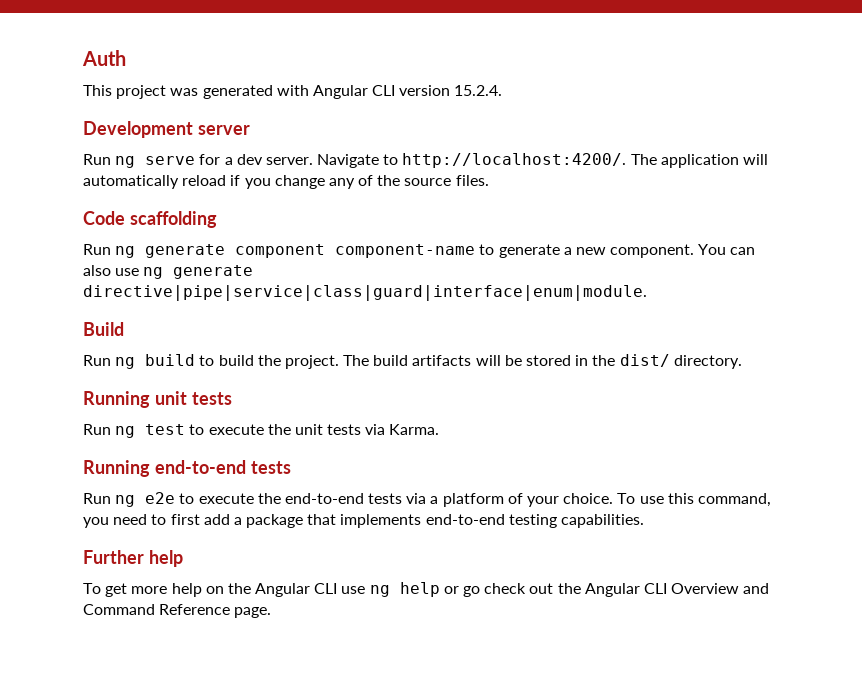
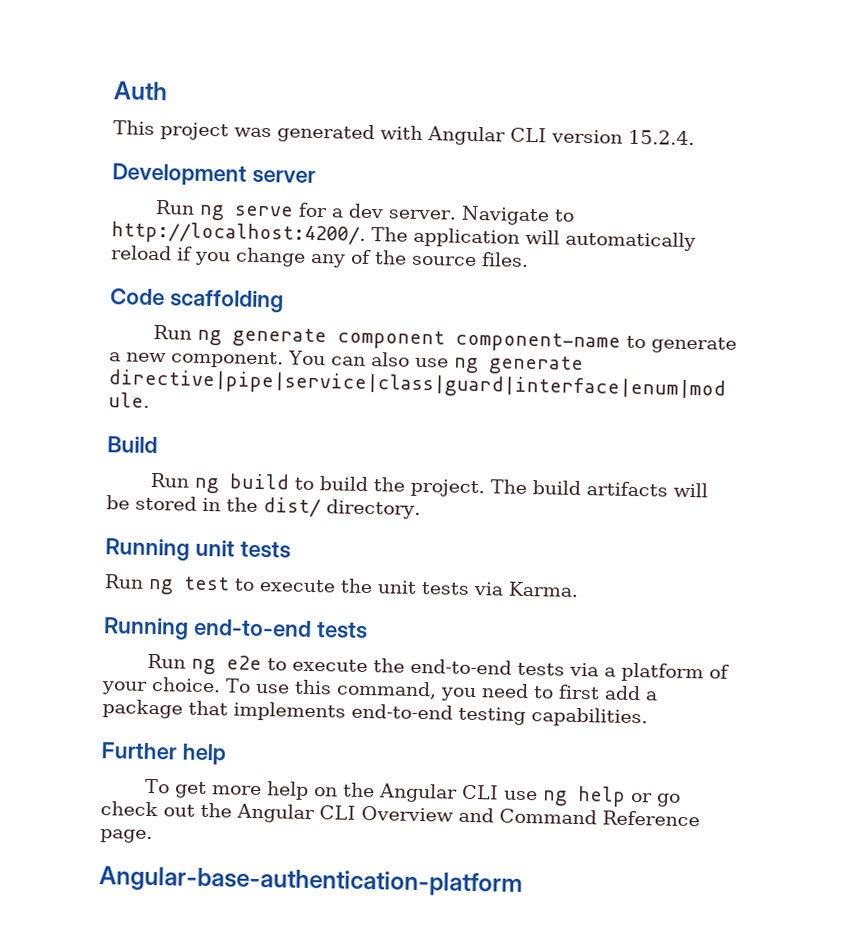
(272, 612) none -> [99,866,523,897] // Angular-base-authentication-platform

